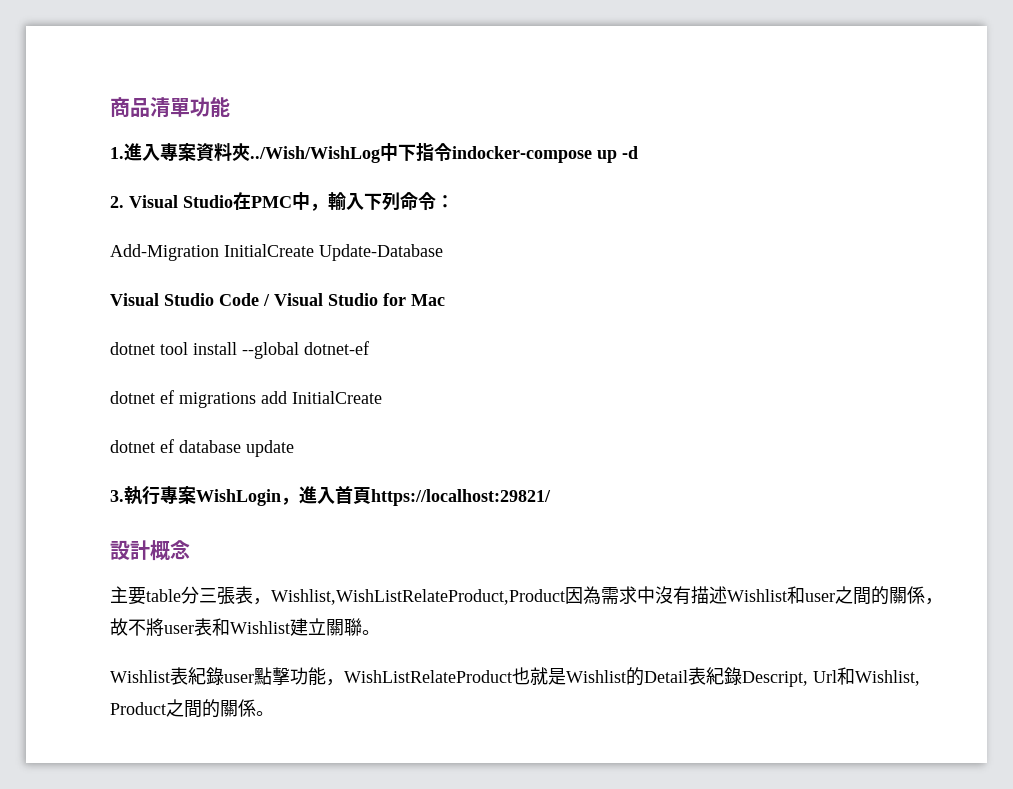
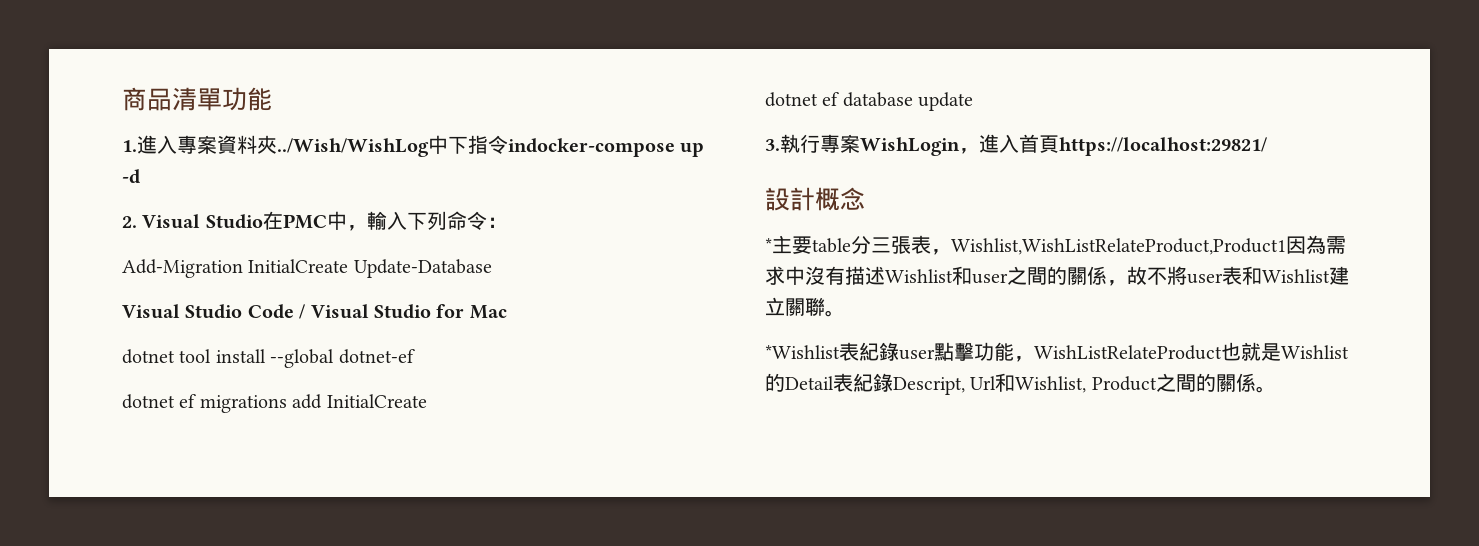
(190, 550) none -> [765,238,772,252] *
[271,589,565,605] Wishlist,WishListRelateProduct,Product -> [951,238,1286,255] Wishlist,WishListRelateProduct,Product1
[110,670,170,683] Wishlist -> [765,345,840,359] *Wishlist

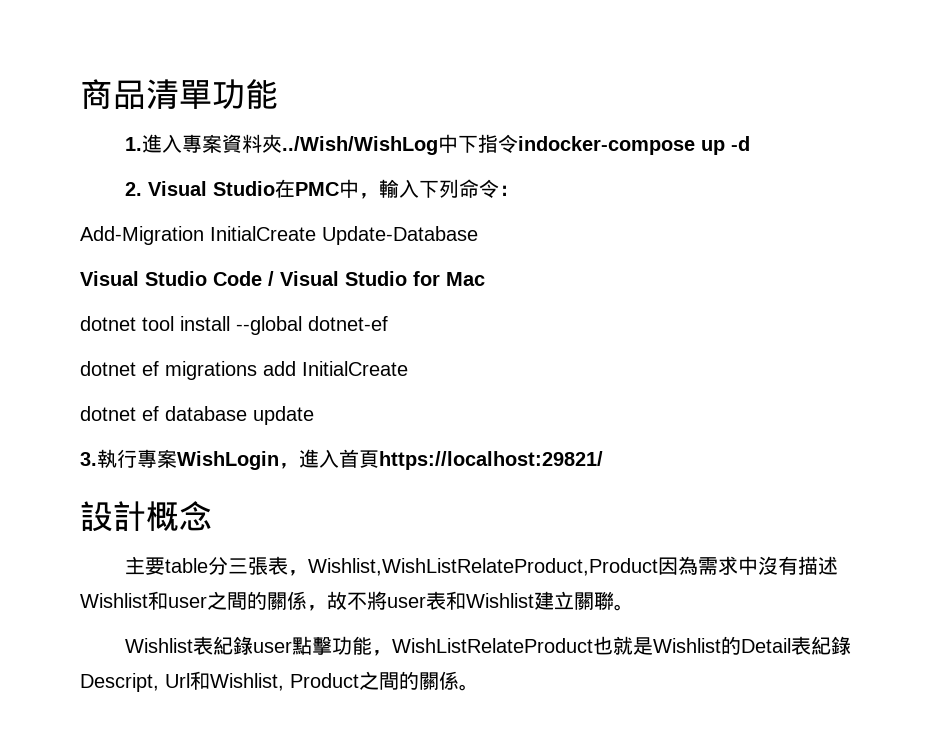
[765,238,772,252] * -> (212, 516) none
[951,238,1286,255] Wishlist,WishListRelateProduct,Product1 -> [308,558,659,576] Wishlist,WishListRelateProduct,Product
[765,345,840,359] *Wishlist -> [125,638,194,653] Wishlist

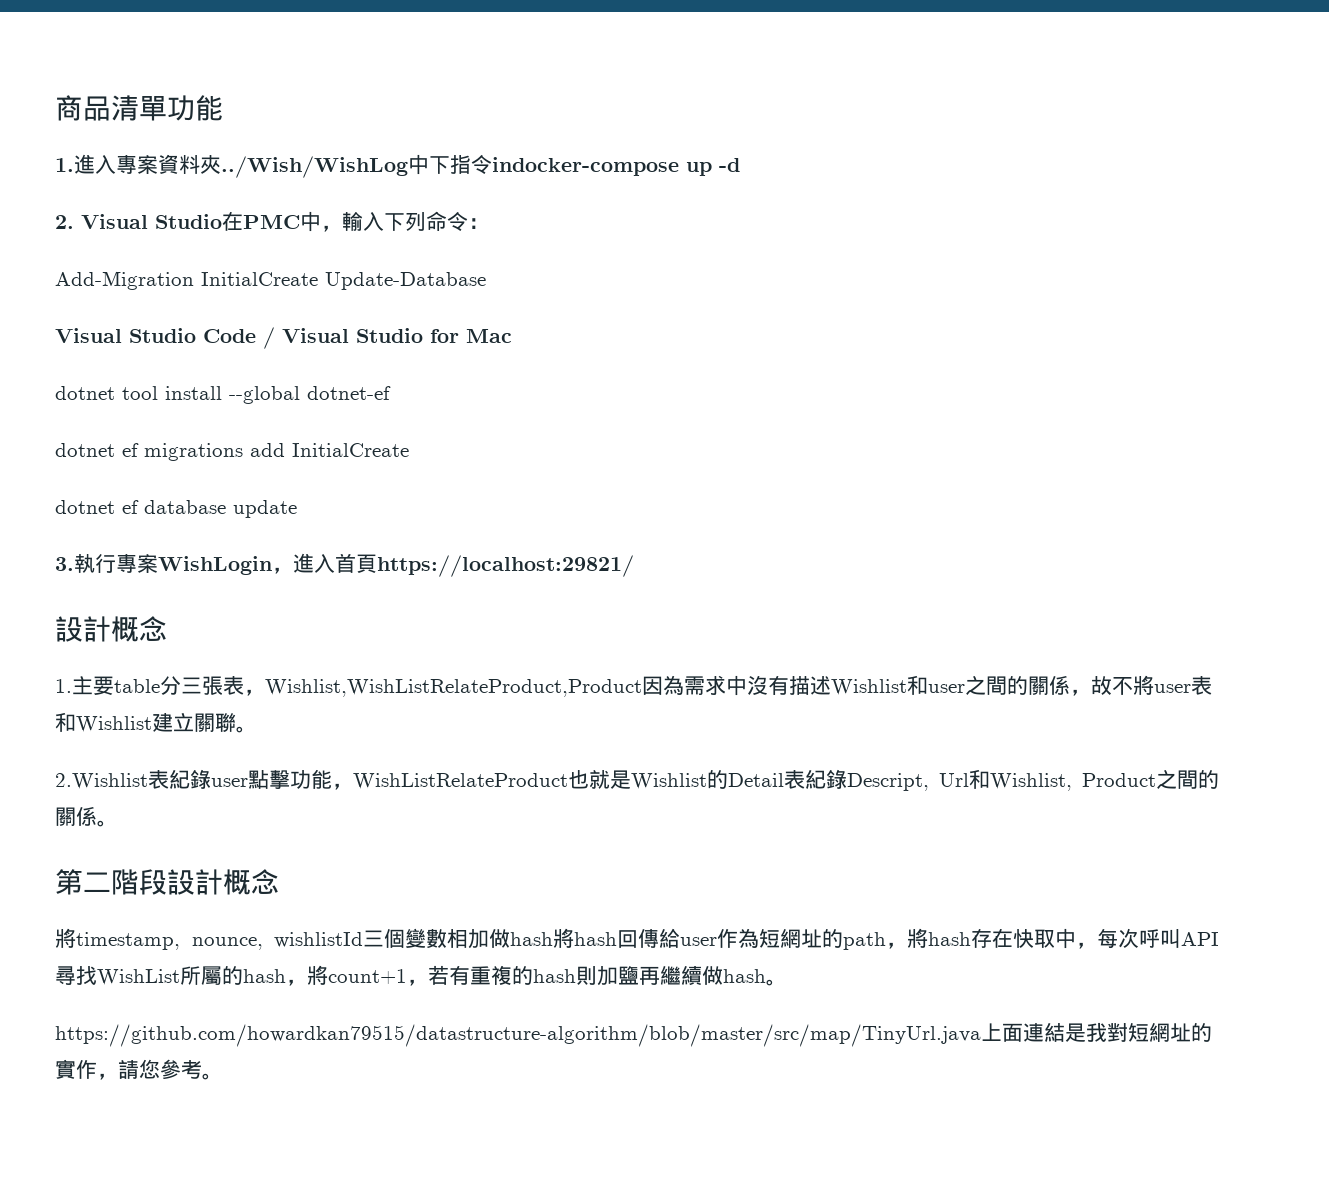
(212, 516) none -> [55,679,72,693] 1.
[125,638,194,653] Wishlist -> [55,773,148,789] 2.Wishlist
(479, 687) none -> [55,869,279,895] [55,928,1219,950] [55,965,787,986] [55,1022,1212,1047] [55,1059,223,1080] // 第二階段設計概念 // 將timestamp, nounce, wishlistId三個變數相加做hash將hash回傳給user作為短網址的path，將hash存在快取中，每次呼叫API尋找WishList所屬的hash，將count+1，若有重複的hash則加鹽再繼續做hash。 // https://github.com/howardkan79515/datastructure-algorithm/blob/master/src/map/TinyUrl.java上面連結是我對短網址的實作，請您參考。

